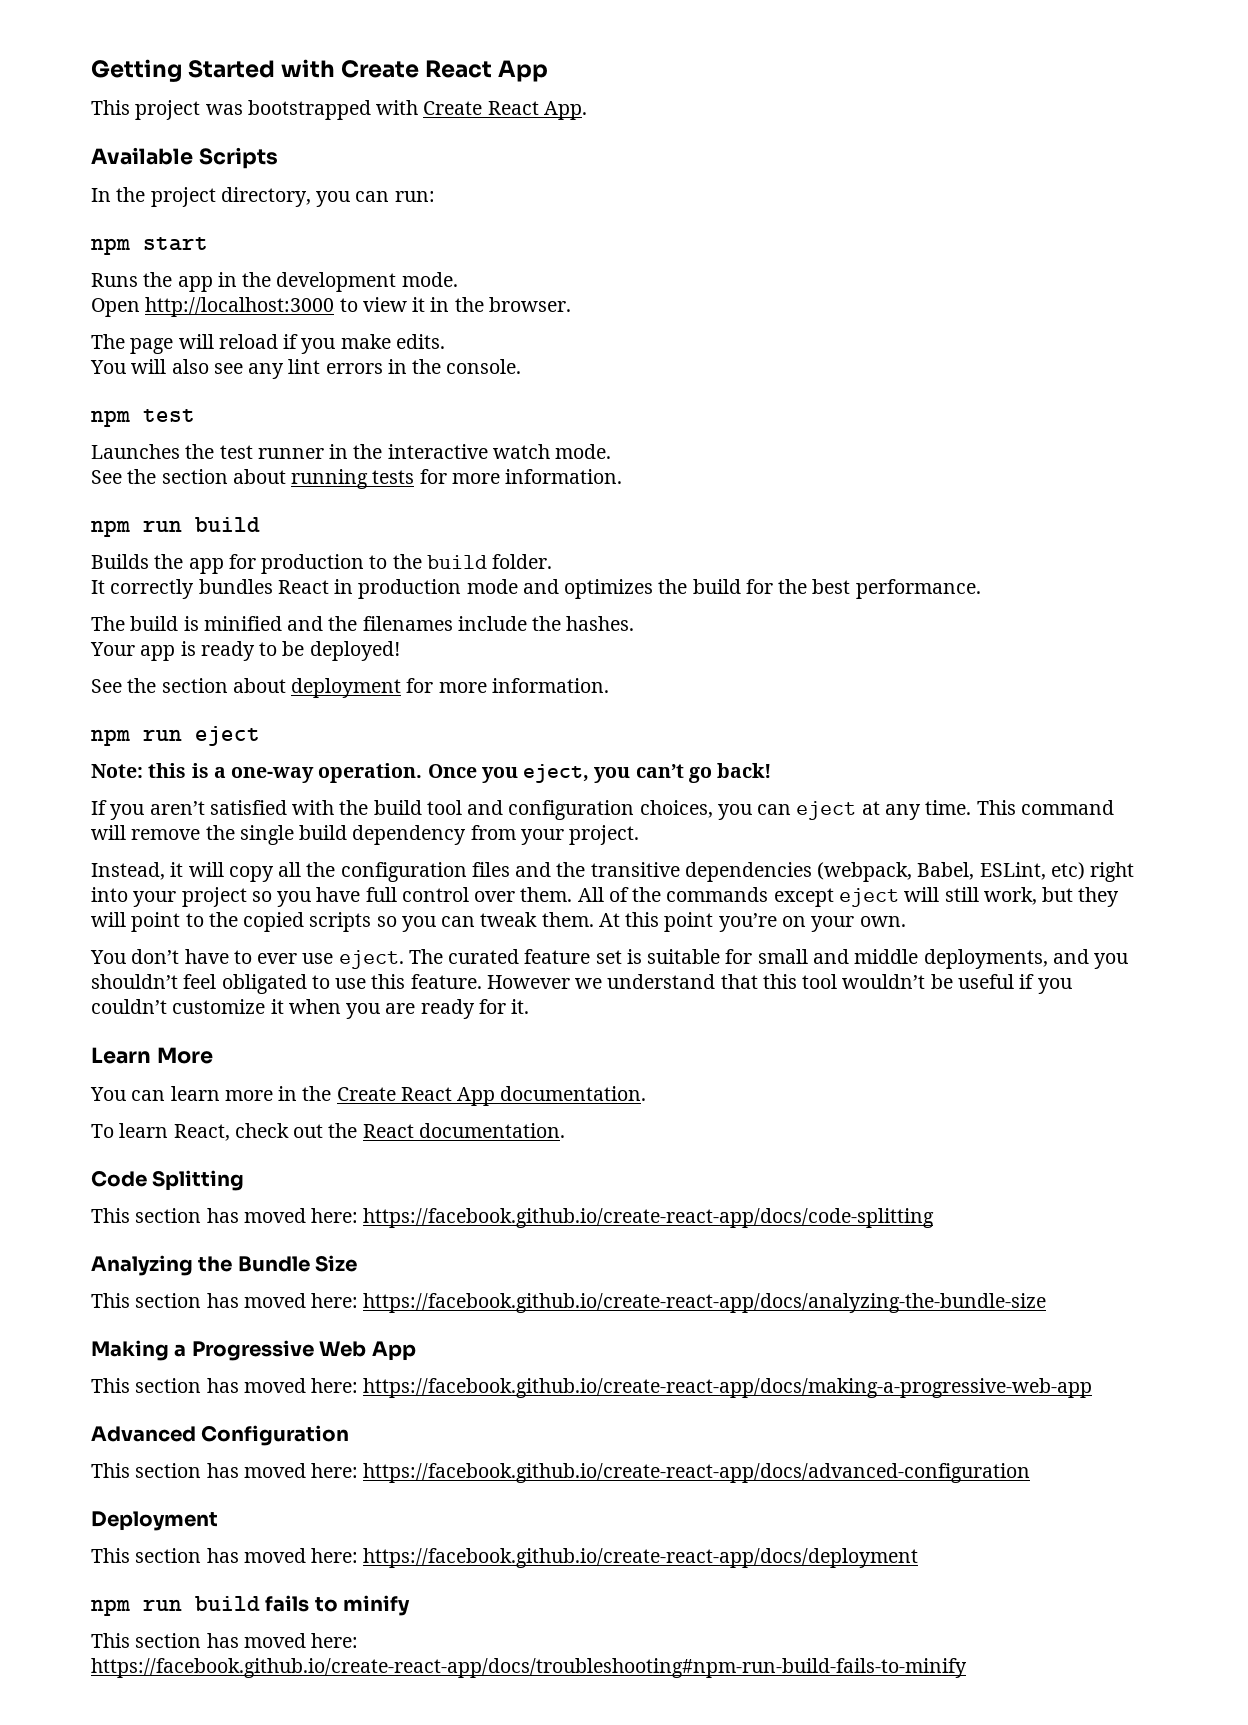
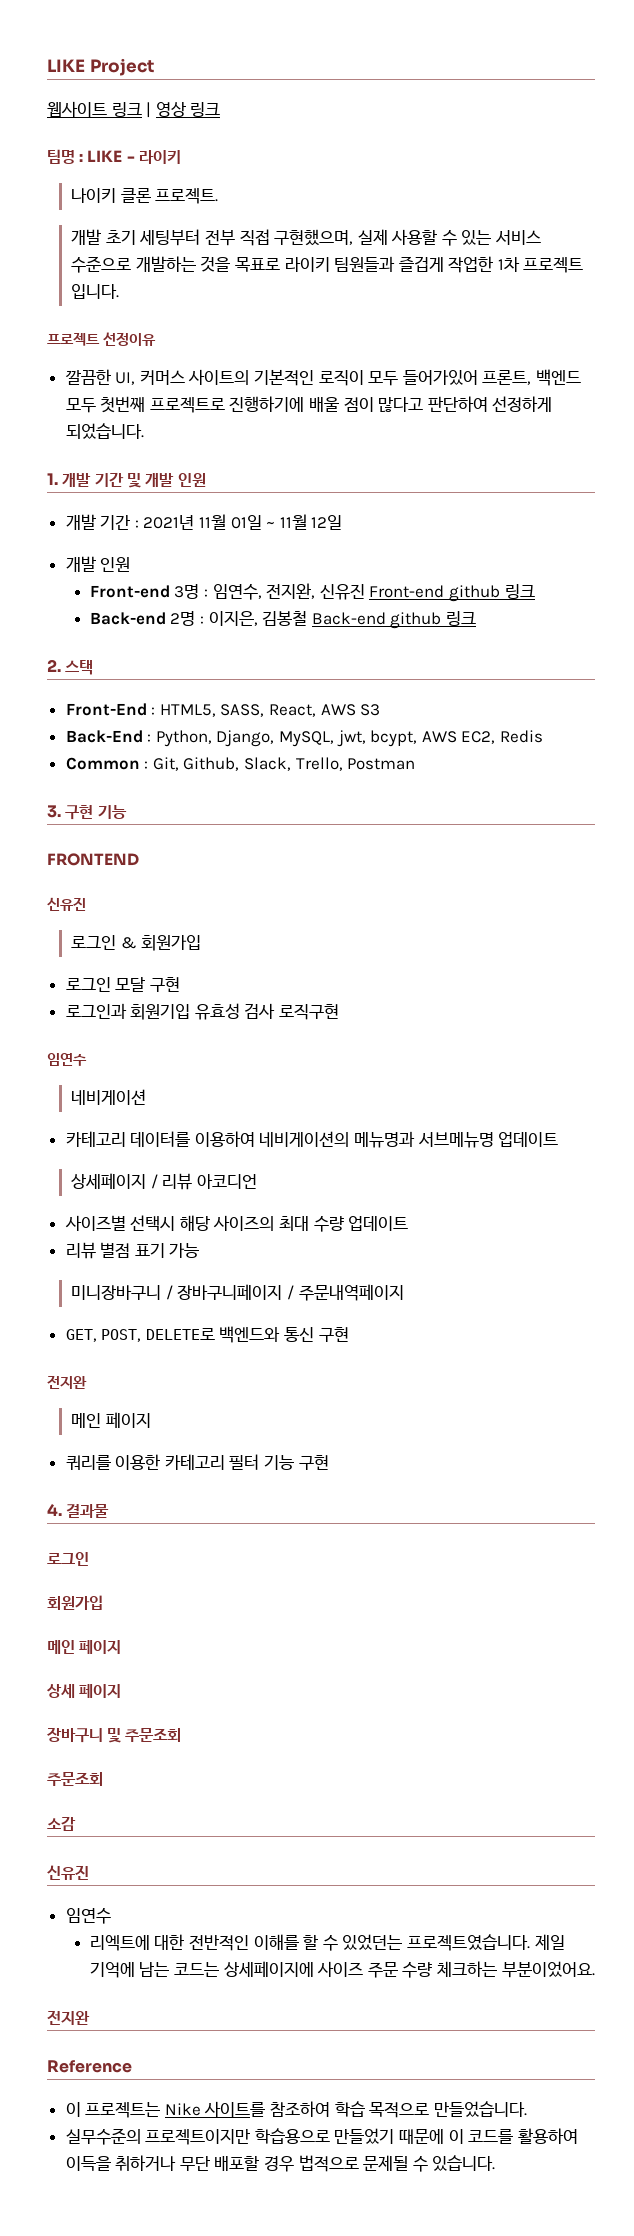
[91,59,549,82] [91,100,587,120] [91,147,278,169] [91,187,435,207] [91,237,208,255] [91,272,458,292] [91,297,571,317] [91,334,445,354] [90,359,522,379] [91,409,195,427] [91,444,612,459] [91,469,623,489] [91,517,260,537] [91,554,553,574] [91,579,981,599] [91,616,635,631] [90,641,400,661] [91,678,609,698] [91,726,260,746] [91,763,772,783] [91,800,1114,820] [91,825,640,845] [91,862,1135,882] [91,887,1120,907] [91,912,906,932] [90,949,1129,969] [91,974,1072,994] [91,999,530,1019] [91,1047,213,1064] [90,1086,647,1106] [91,1123,565,1141] [91,1170,245,1191] [91,1208,935,1228] [91,1255,358,1276] [91,1293,1047,1313] [91,1340,416,1361] [91,1378,1093,1398] [91,1425,350,1446] [91,1463,1031,1483] [91,1511,218,1531] [91,1548,919,1568] [91,1595,411,1616] [91,1633,359,1648] [91,1658,967,1678] Getting Started with Create React App // This project was bootstrapped with Create React App. // Available Scripts // In the project directory, you can run: // npm start // Runs the app in the development mode. // Open http://localhost:3000 to view it in the browser. // The page will reload if you make edits. // You will also see any lint errors in the console. // npm test // Launches the test runner in the interactive watch mode. // See the section about running tests for more information. // npm run build // Builds the app for production to the build folder. // It correctly bundles React in production mode and optimizes the build for the best performance. // The build is minified and the filenames include the hashes. // Your app is ready to be deployed! // See the section about deployment for more information. // npm run eject // Note: this is a one-way operation. Once you eject, you can’t go back! // If you aren’t satisfied with the build tool and configuration choices, you can eject at any time. This command will remove the single build dependency from your project. // Instead, it will copy all the configuration files and the transitive dependencies (webpack, Babel, ESLint, etc) right into your project so you have full control over them. All of the commands except eject will still work, but they will point to the copied scripts so you can tweak them. At this point you’re on your own. // You don’t have to ever use eject. The curated feature set is suitable for small and middle deployments, and you shouldn’t feel obligated to use this feature. However we understand that this tool wouldn’t be useful if you couldn’t customize it when you are ready for it. // Learn More // You can learn more in the Create React App documentation. // To learn React, check out the React documentation. // Code Splitting // This section has moved here: https://facebook.github.io/create-react-app/docs/code-splitting // Analyzing the Bundle Size // This section has moved here: https://facebook.github.io/create-react-app/docs/analyzing-the-bundle-size // Making a Progressive Web App // This section has moved here: https://facebook.github.io/create-react-app/docs/making-a-progressive-web-app // Advanced Configuration // This section has moved here: https://facebook.github.io/create-react-app/docs/advanced-configuration // Deployment // This section has moved here: https://facebook.github.io/create-react-app/docs/deployment // npm run build fails to minify // This section has moved here: https://facebook.github.io/create-react-app/docs/troubleshooting#npm-run-build-fails-to-minify -> [47,58,154,76] [47,101,221,118] [47,149,181,164] [71,188,219,204] [71,229,542,246] [71,256,584,273] [71,284,120,299] [47,332,156,346] [64,369,582,386] [65,396,553,413] [65,423,144,439] [47,472,206,488] [65,514,343,530] [65,556,131,572] [89,583,535,602] [89,611,477,629] [47,659,94,675] [65,703,381,717] [65,730,544,747] [65,757,416,771] [47,805,127,820] [47,853,139,866] [47,897,86,911] [71,935,202,951] [65,977,180,992] [65,1003,340,1020] [47,1053,87,1066] [71,1089,147,1105] [65,1131,559,1148] [71,1173,257,1190] [64,1215,409,1232] [65,1242,200,1259] [71,1284,404,1301] [65,1326,349,1343] [47,1375,87,1389] [71,1412,151,1428] [65,1454,329,1470] [47,1503,110,1518] [47,1552,89,1566] [47,1595,103,1610] [47,1640,122,1654] [46,1684,122,1698] [47,1727,182,1743] [47,1772,103,1786] [47,1816,76,1831] [47,1865,89,1880] [65,1908,111,1924] [89,1934,565,1951] [89,1961,595,1978] [47,2010,90,2025] [47,2060,132,2073] [65,2101,527,2118] [65,2128,578,2145] [65,2155,496,2172] LIKE Project // 웹사이트 링크 | 영상 링크 // 팀명 : LIKE - 라이키 // 나이키 클론 프로젝트. // 개발 초기 세팅부터 전부 직접 구현했으며, 실제 사용할 수 있는 서비스 수준으로 개발하는 것을 목표로 라이키 팀원들과 즐겁게 작업한 1차 프로젝트 입니다. // 프로젝트 선정이유 // 깔끔한 UI, 커머스 사이트의 기본적인 로직이 모두 들어가있어 프론트, 백엔드 모두 첫번째 프로젝트로 진행하기에 배울 점이 많다고 판단하여 선정하게 되었습니다. // 1. 개발 기간 및 개발 인원 // 개발 기간 : 2021년 11월 01일 ~ 11월 12일 // 개발 인원 // Front-end 3명 : 임연수, 전지완, 신유진 Front-end github 링크 // Back-end 2명 : 이지은, 김봉철 Back-end github 링크 // 2. 스택 // Front-End : HTML5, SASS, React, AWS S3 // Back-End : Python, Django, MySQL, jwt, bcypt, AWS EC2, Redis // Common : Git, Github, Slack, Trello, Postman // 3. 구현 기능 // FRONTEND // 신유진 // 로그인 & 회원가입 // 로그인 모달 구현 // 로그인과 회원기입 유효성 검사 로직구현 // 임연수 // 네비게이션 // 카테고리 데이터를 이용하여 네비게이션의 메뉴명과 서브메뉴명 업데이트 // 상세페이지 / 리뷰 아코디언 // 사이즈별 선택시 해당 사이즈의 최대 수량 업데이트 // 리뷰 별점 표기 가능 // 미니장바구니 / 장바구니페이지 / 주문내역페이지 // GET, POST, DELETE로 백엔드와 통신 구현 // 전지완 // 메인 페이지 // 쿼리를 이용한 카테고리 필터 기능 구현 // 4. 결과물 // 로그인 // 회원가입 // 메인 페이지 // 상세 페이지 // 장바구니 및 주문조회 // 주문조회 // 소감 // 신유진 // 임연수 // 리엑트에 대한 전반적인 이해를 할 수 있었던는 프로젝트였습니다. 제일 기억에 남는 코드는 상세페이지에 사이즈 주문 수량 체크하는 부분이었어요. // 전지완 // Reference // 이 프로젝트는 Nike 사이트를 참조하여 학습 목적으로 만들었습니다. // 실무수준의 프로젝트이지만 학습용으로 만들었기 때문에 이 코드를 활용하여 이득을 취하거나 무단 배포할 경우 법적으로 문제될 수 있습니다.

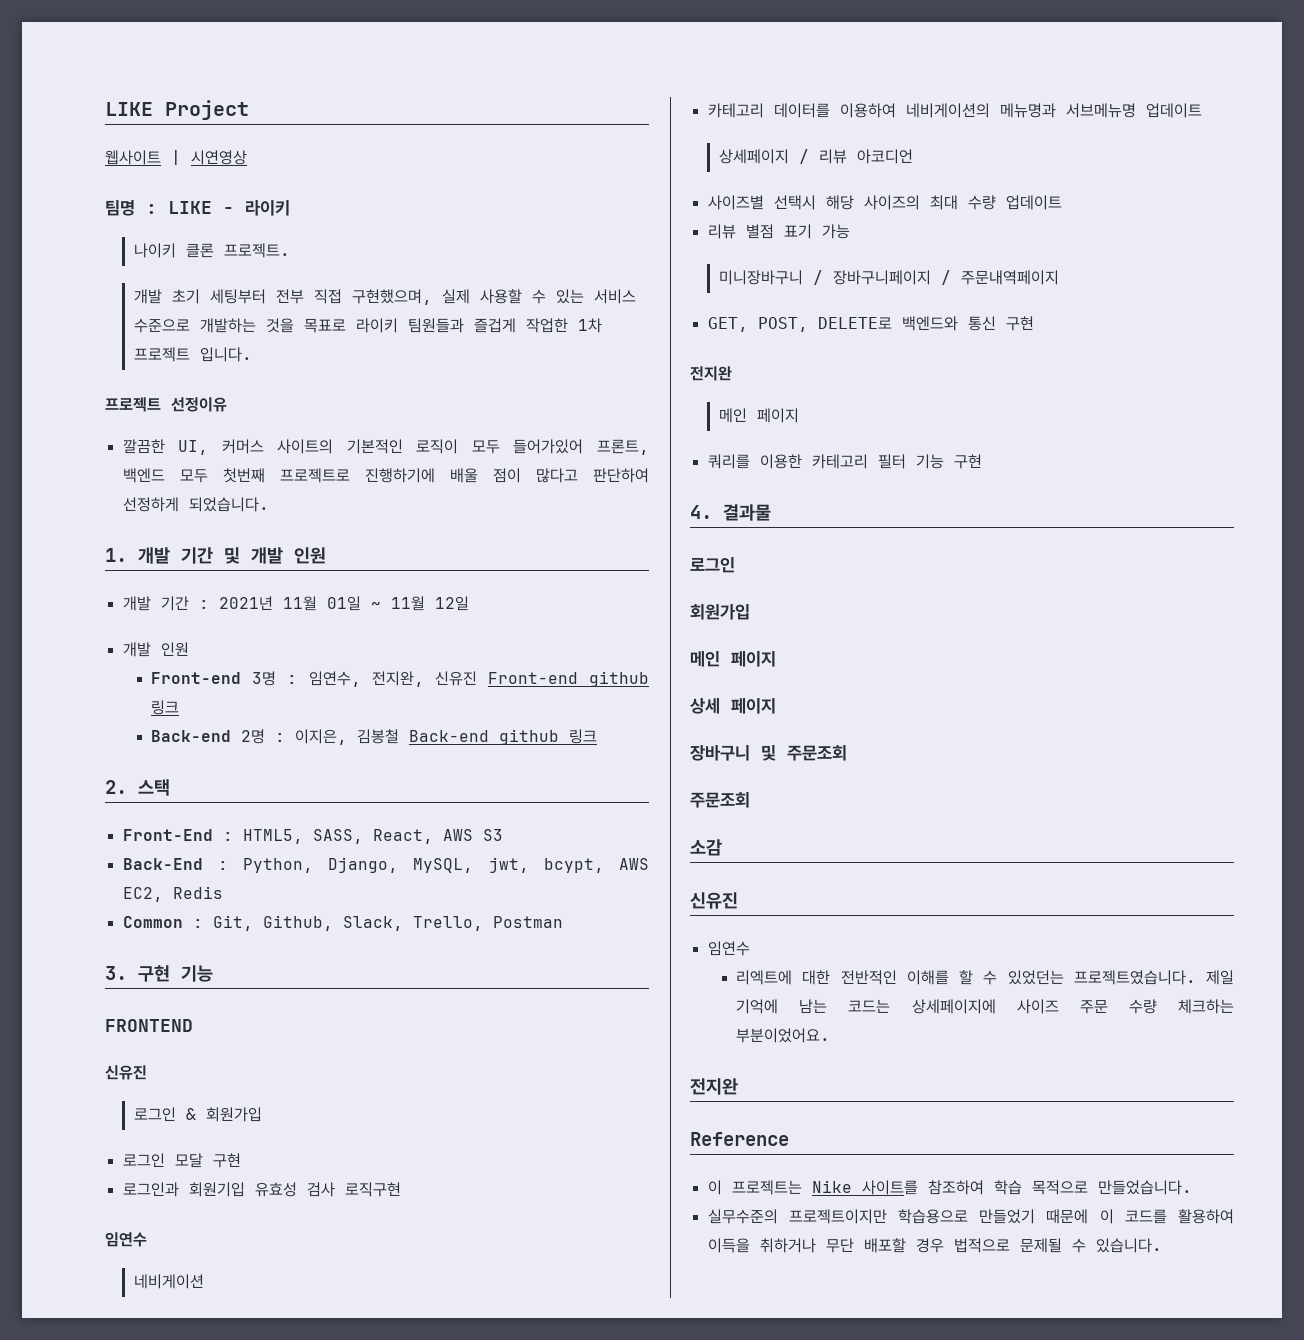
[111,102,221,118] 링크 | 영상 링크 -> [171,150,247,165] | 시연영상

